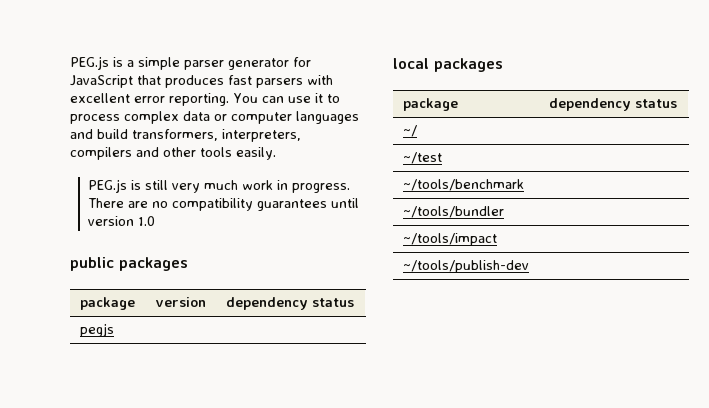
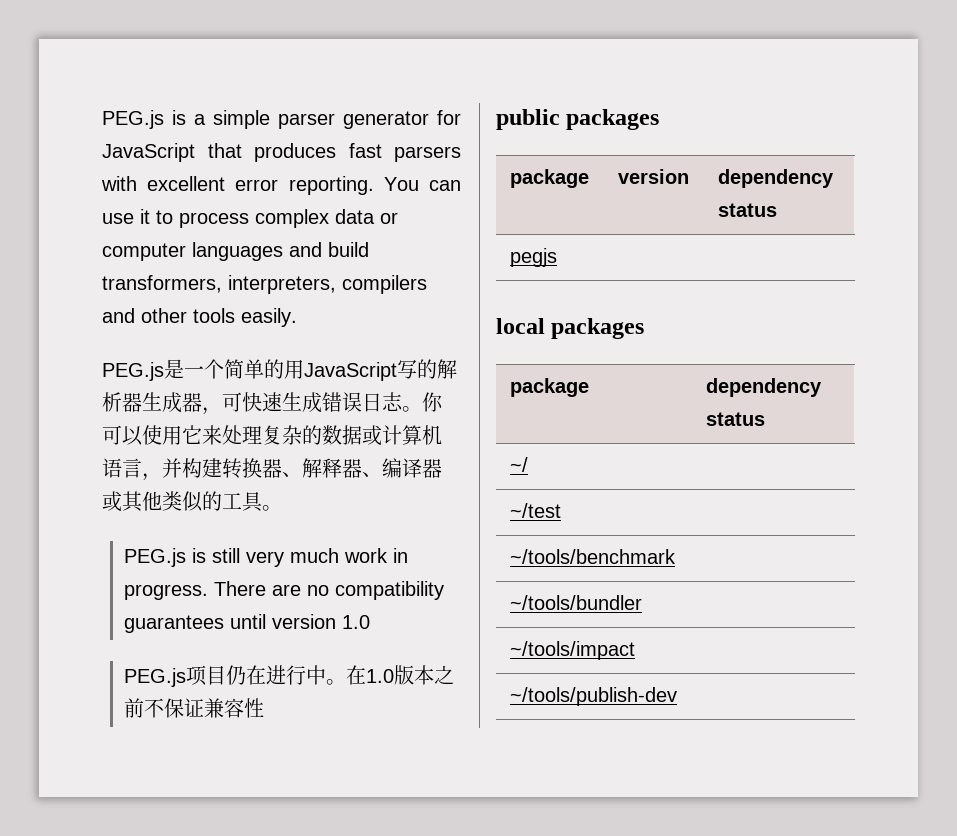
(276, 153) none -> [102,359,457,381] [102,392,443,415] [102,425,442,446] [102,458,442,481] [102,491,282,512] // PEG.js是一个简单的用JavaScript写的解析器生成器，可快速生成错误日志。你可以使用它来处理复杂的数据或计算机语言，并构建转换器、解释器、编译器或其他类似的工具。
(155, 221) none -> [124,665,455,687] [124,698,265,718] // PEG.js项目仍在进行中。在1.0版本之前不保证兼容性

